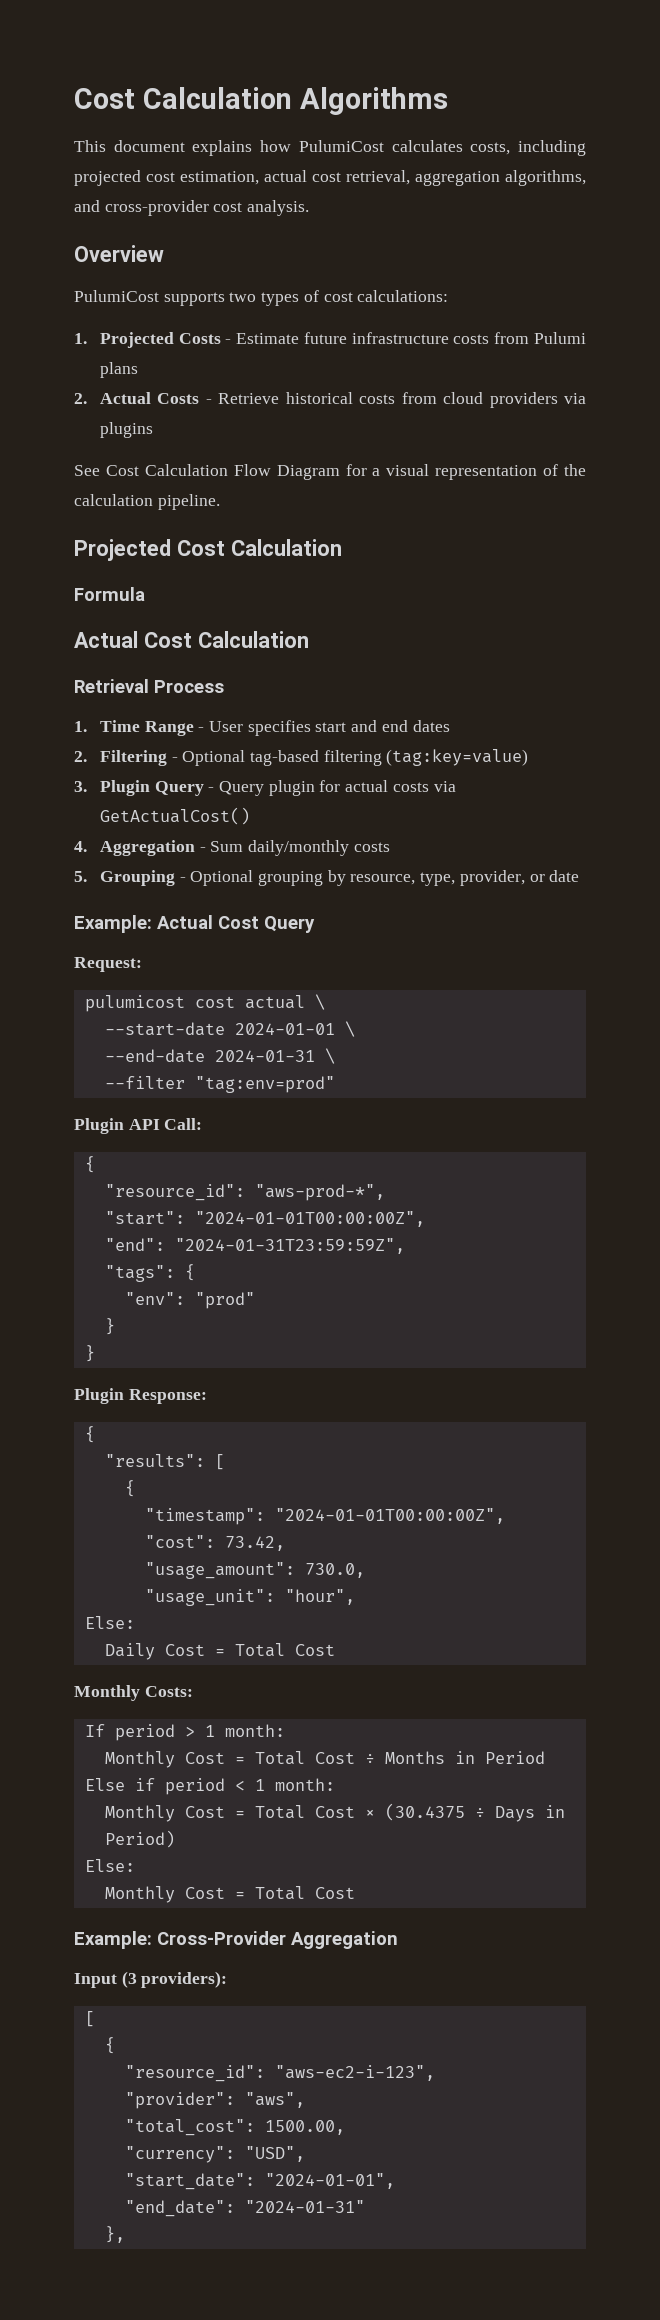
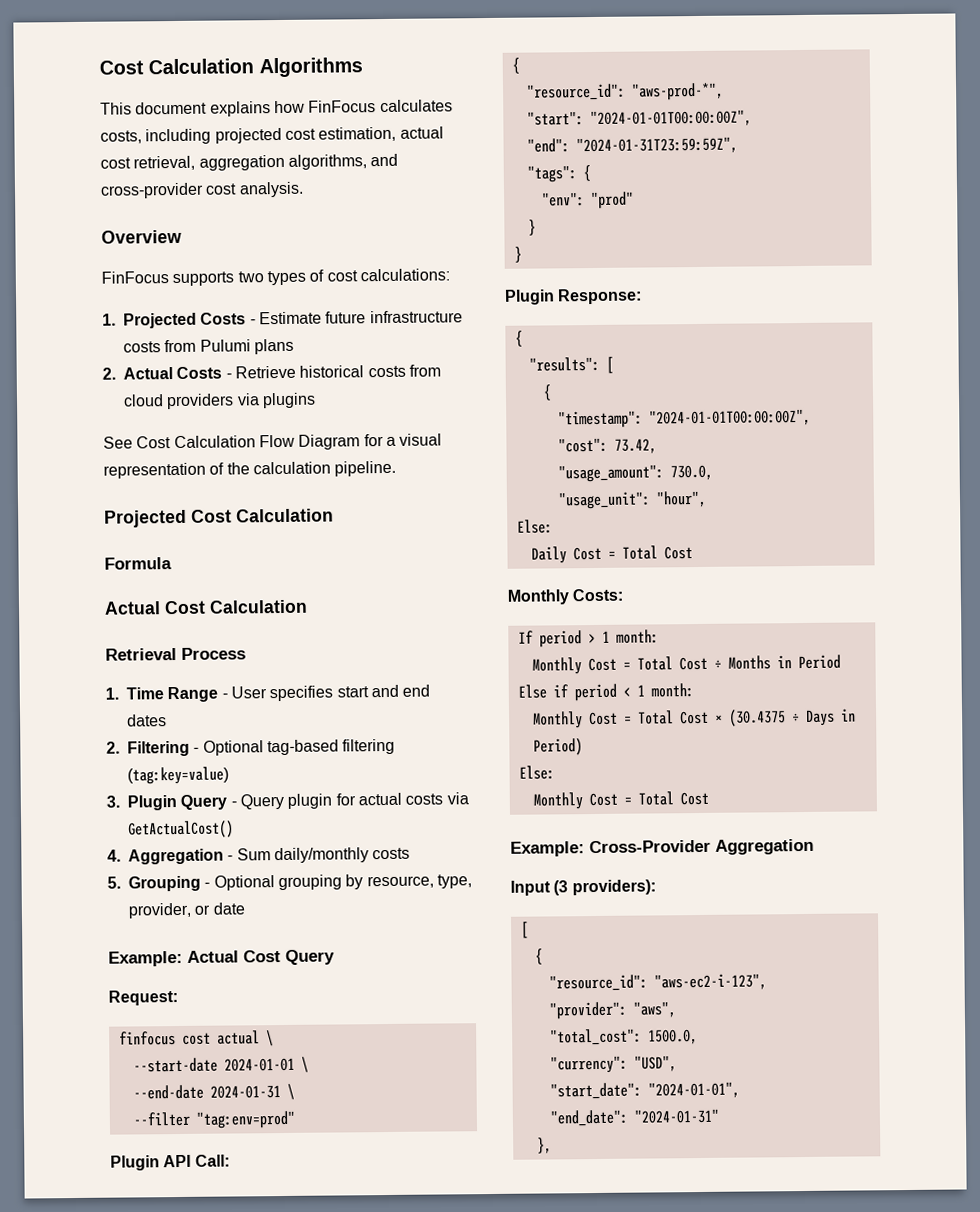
[298,140,384,152] PulumiCost -> [308,100,377,113] FinFocus
[74,290,159,302] PulumiCost -> [101,271,169,284] FinFocus
[84,995,185,1012] pulumicost -> [118,1031,176,1046] finfocus
[264,2120,345,2135] 1500.00, -> [647,1029,698,1045] 1500.0,

